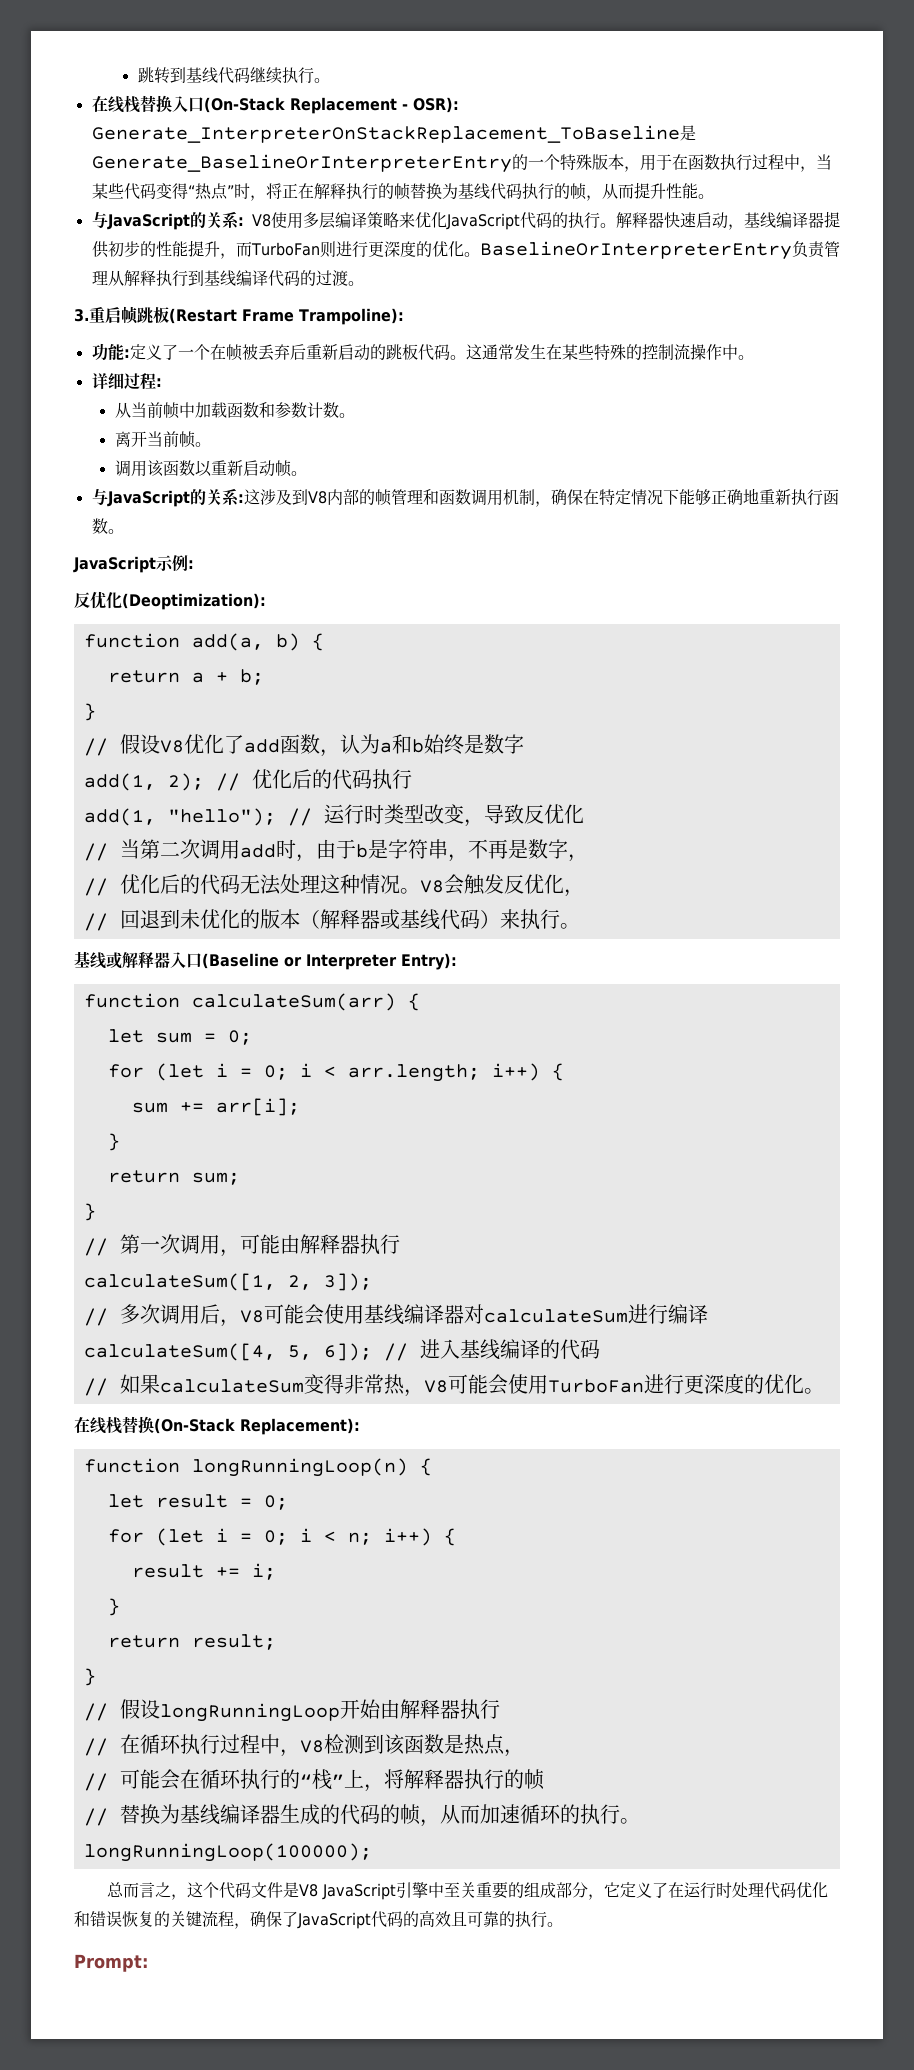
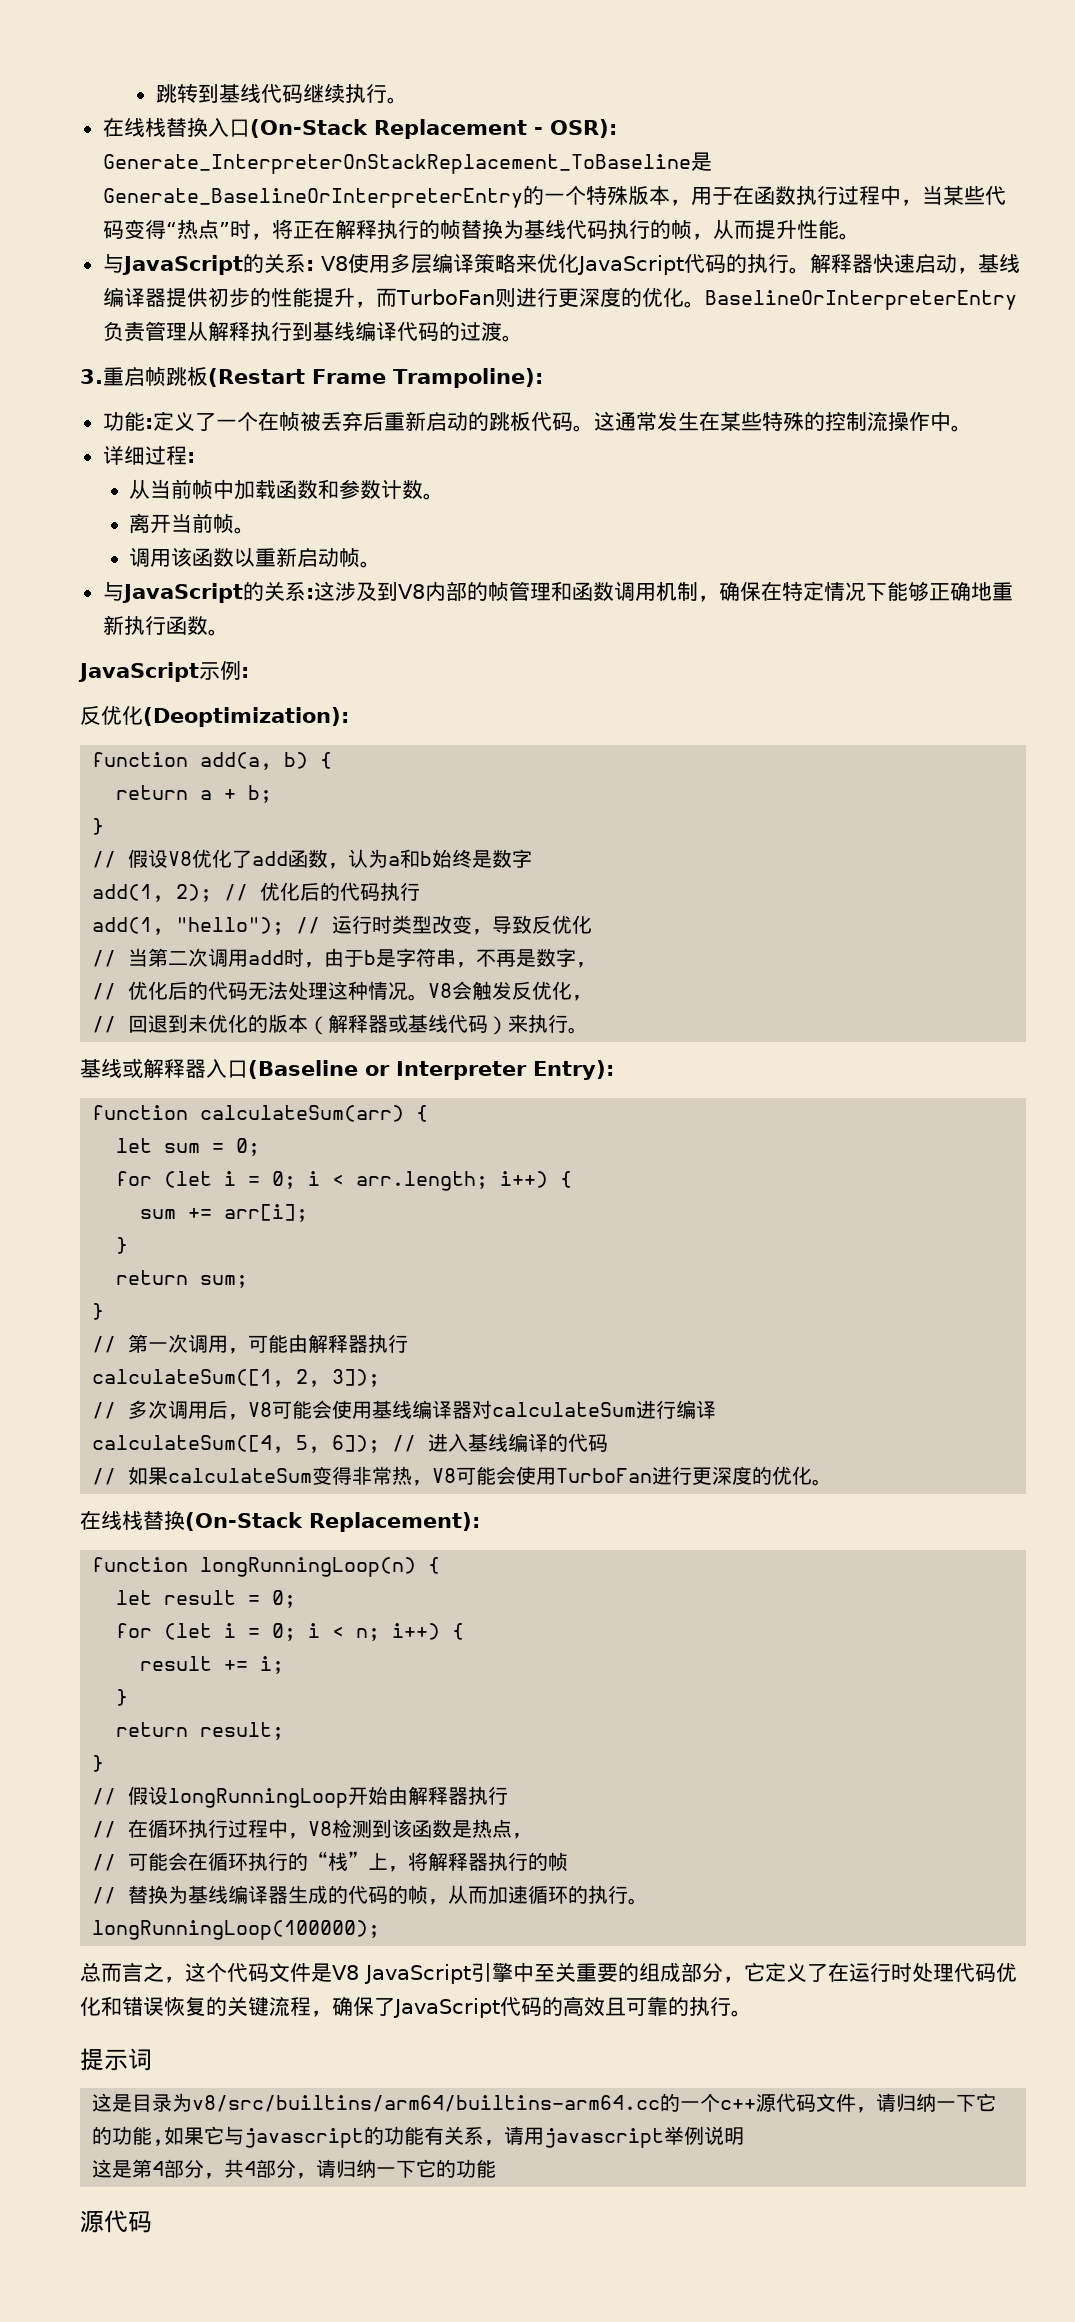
[74,1954,148,1972] Prompt: -> [80,2048,152,2071] [92,2093,997,2113] [92,2126,745,2148] [92,2159,497,2179] [80,2210,152,2233] 提示词 // 这是目录为v8/src/builtins/arm64/builtins-arm64.cc的一个c++源代码文件，请归纳一下它的功能,如果它与javascript的功能有关系，请用javascript举例说明 // 这是第4部分，共4部分，请归纳一下它的功能 // 源代码

